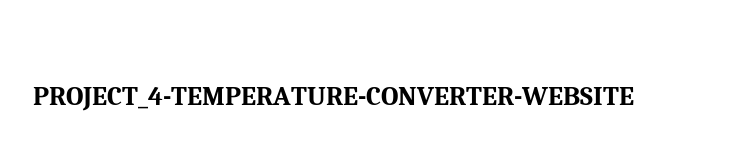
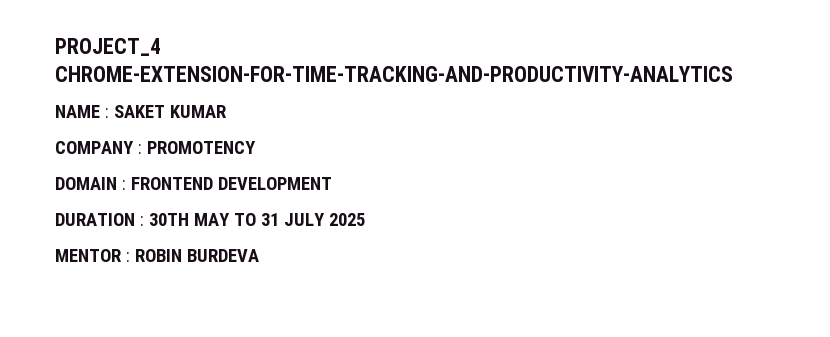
[33,87,634,111] PROJECT_4-TEMPERATURE-CONVERTER-WEBSITE -> [55,38,161,56] [55,66,733,82] [55,105,226,118] [55,141,256,154] [55,177,332,190] [55,213,365,226] [55,249,259,262] PROJECT_4 CHROME-EXTENSION-FOR-TIME-TRACKING-AND-PRODUCTIVITY-ANALYTICS // NAME : SAKET KUMAR // COMPANY : PROMOTENCY // DOMAIN : FRONTEND DEVELOPMENT // DURATION : 30TH MAY TO 31 JULY 2025 // MENTOR : ROBIN BURDEVA

